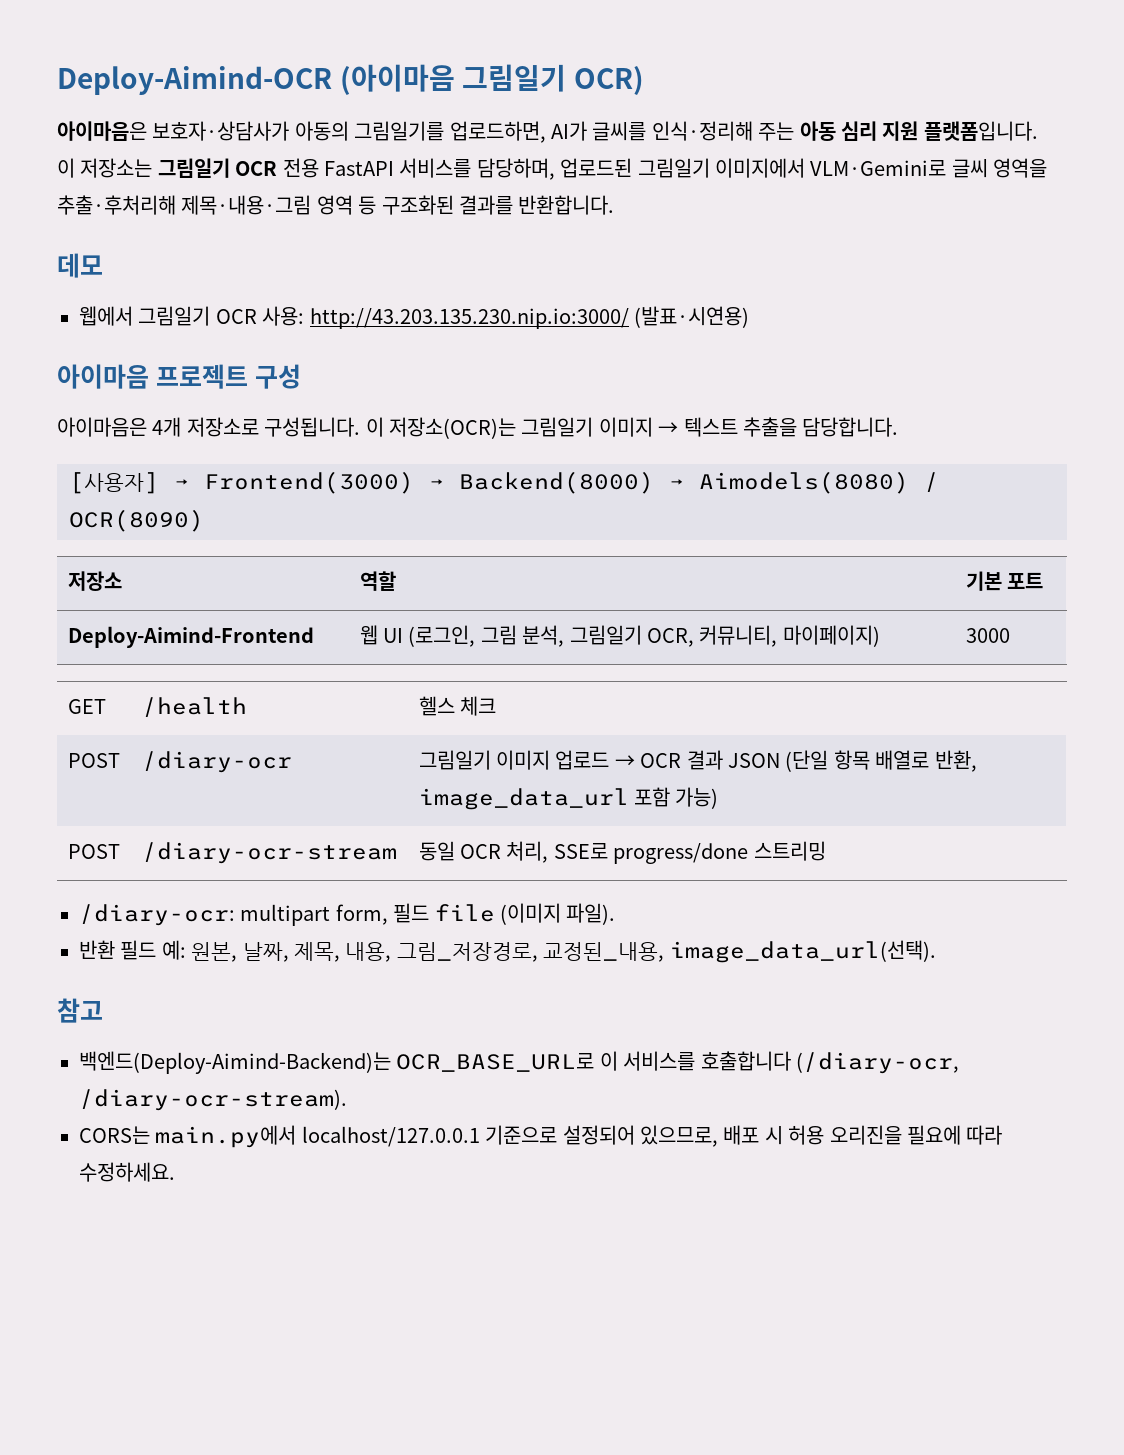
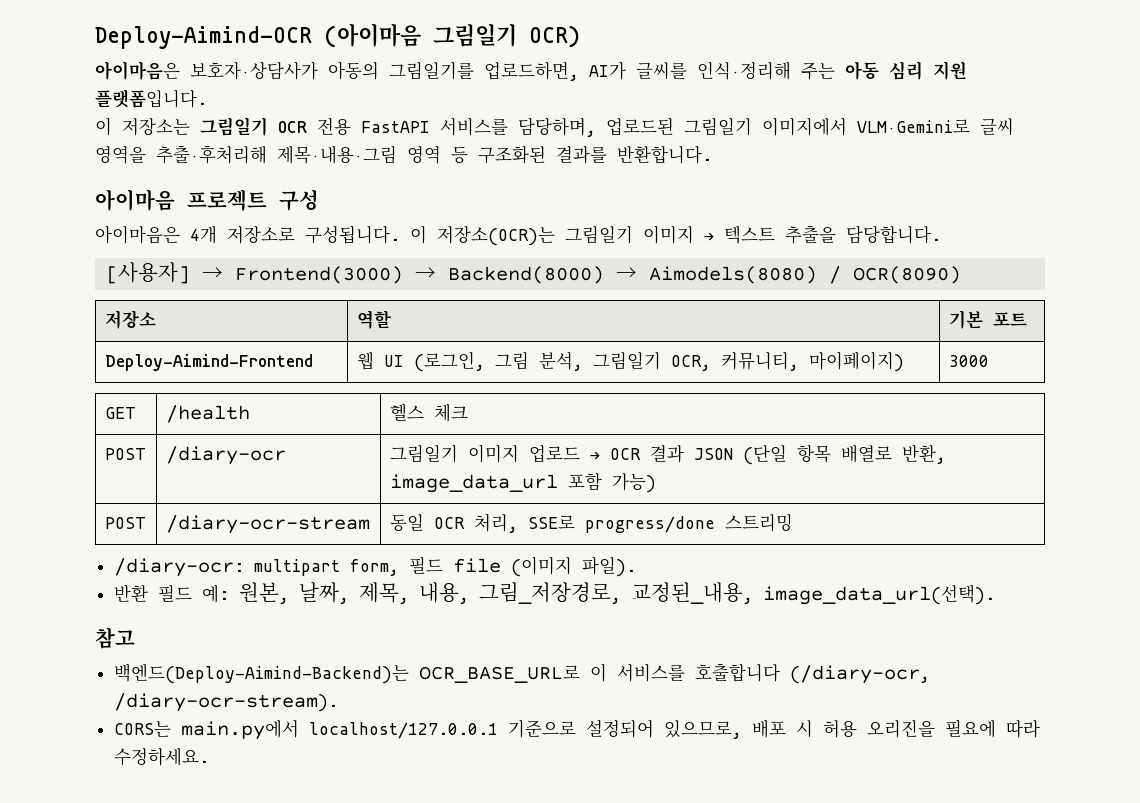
[57,253,103,278] [79,306,749,329] // 데모 // 웹에서 그림일기 OCR 사용: http://43.203.135.230.nip.io:3000/ (발표·시연용) -> (712, 154) none

